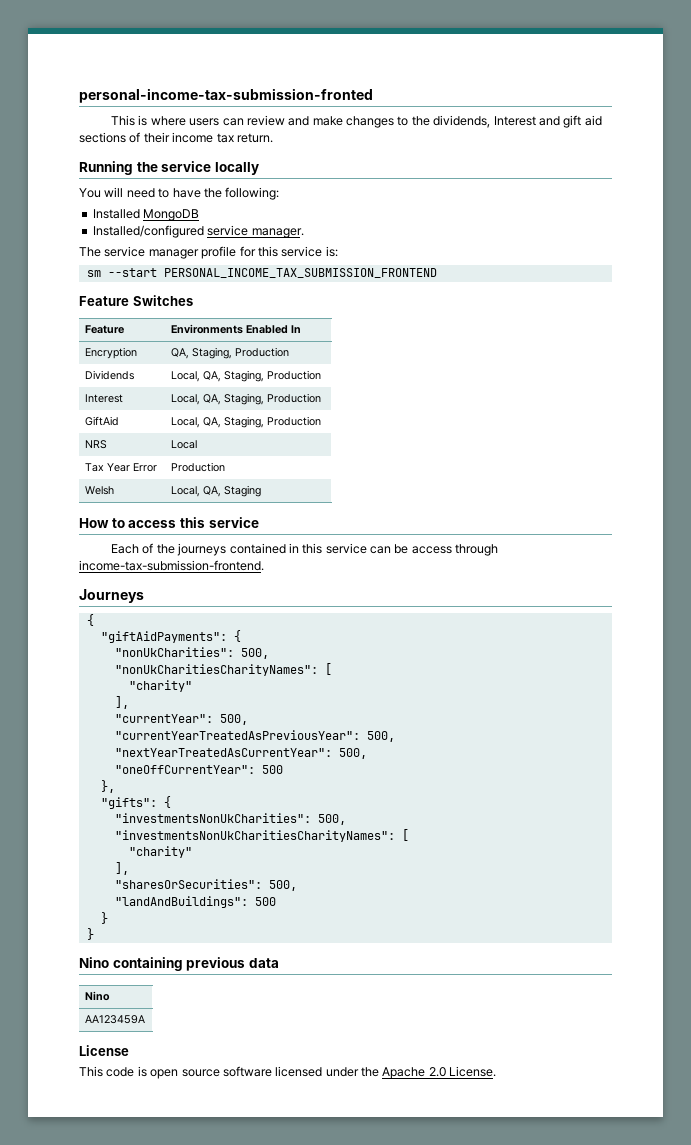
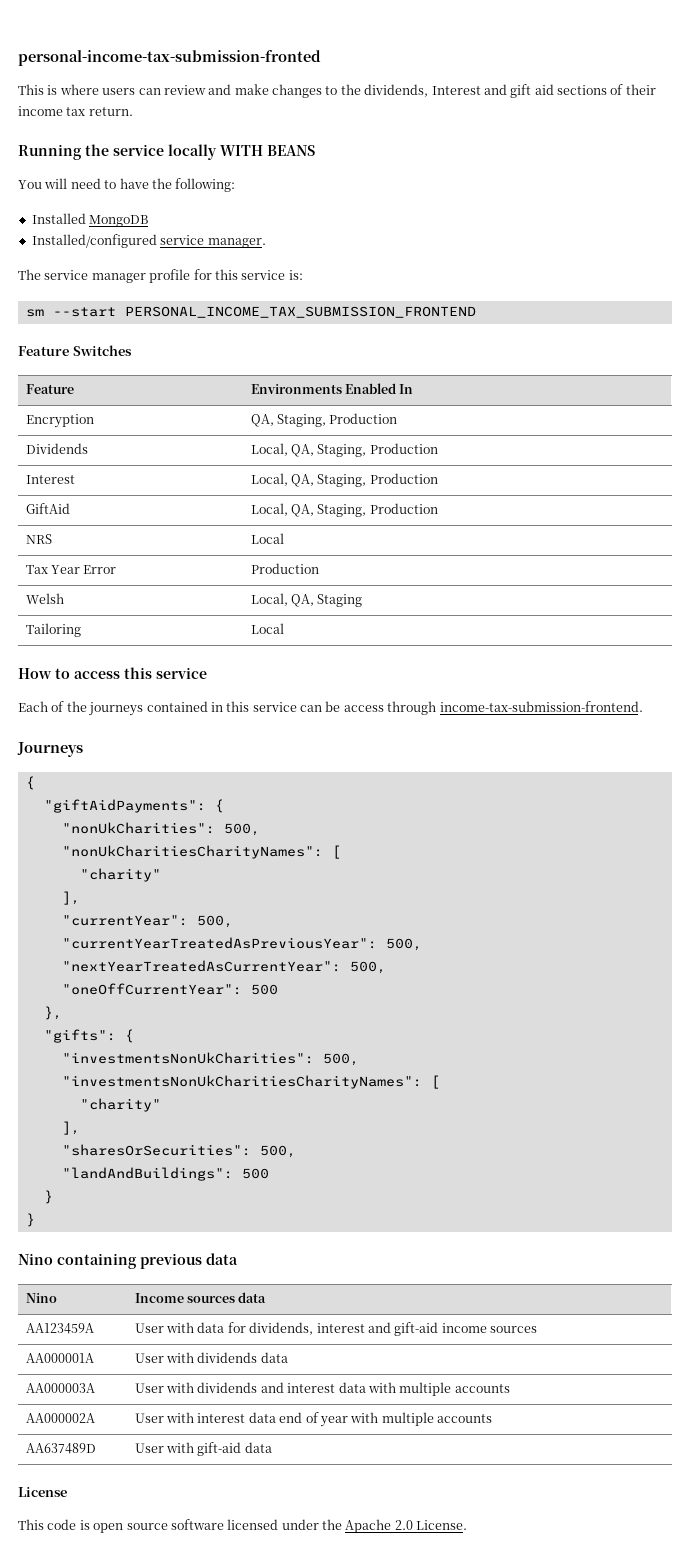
(259, 168) none -> [220,145,315,156] WITH BEANS
(262, 491) none -> [25,623,81,637] [250,623,284,634] // Tailoring | Local
[85,1015,146,1024] // AA123459A -> [134,1292,267,1303] [25,1323,94,1334] [134,1322,538,1336] [25,1353,94,1363] [134,1352,288,1363] [25,1383,95,1393] [134,1382,510,1396] [25,1413,95,1423] [134,1412,493,1427] [25,1443,96,1454] [134,1442,272,1456] | Income sources data // AA123459A | User with data for dividends, interest and gift-aid income sources // AA000001A | User with dividends data // AA000003A | User with dividends and interest data with multiple accounts // AA000002A | User with interest data end of year with multiple accounts // AA637489D | User with gift-aid data

